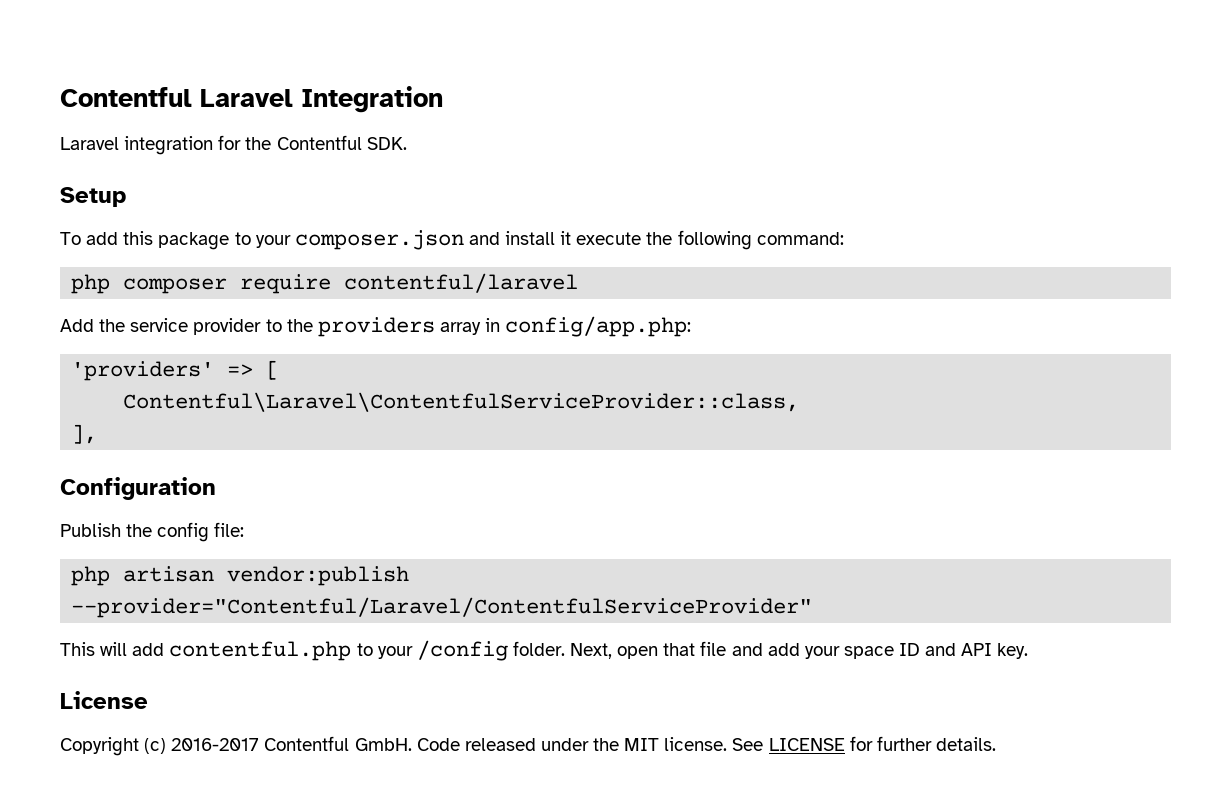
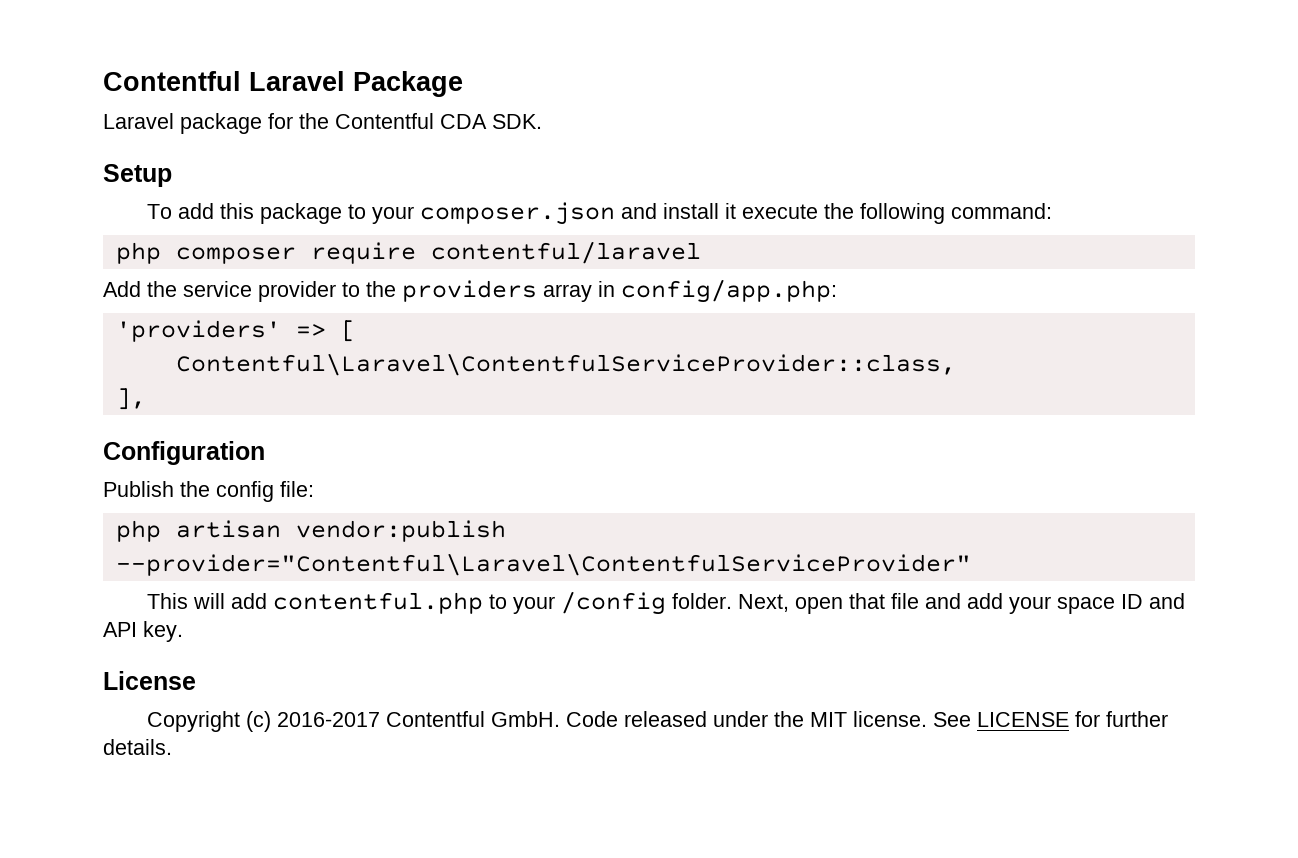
[301,86,443,113] [60,136,214,155] Integration // Laravel integration -> [353,71,463,97] [103,113,262,134] Package // Laravel package
(362, 142) none -> [440,114,487,129] CDA
[71,597,813,618] --provider="Contentful/Laravel/ContentfulServiceProvider" -> [115,553,971,576] --provider="Contentful\Laravel\ContentfulServiceProvider"

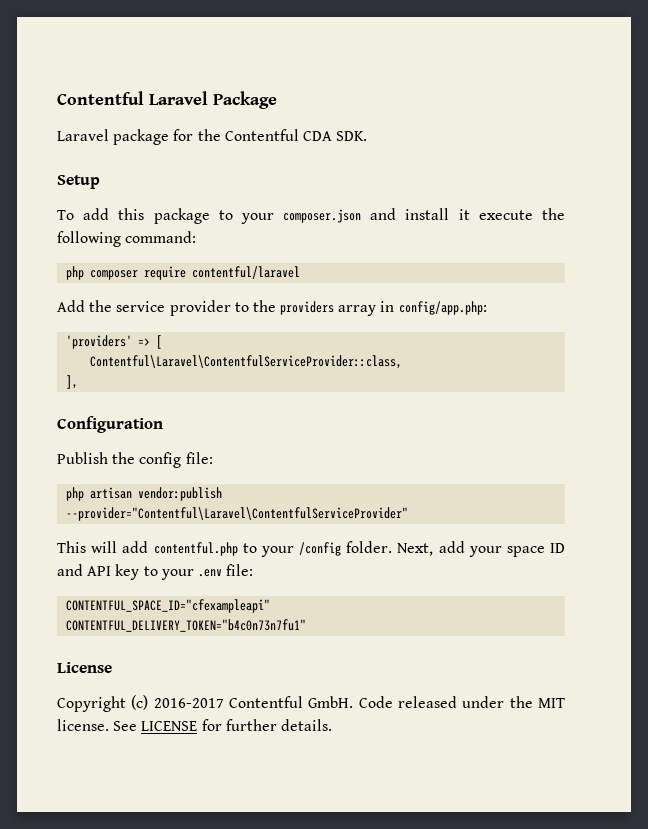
[794,593,961,614] open that file and -> (434, 549) none
[143,621,183,642] key. -> [115,564,254,580] [66,599,271,613] [66,619,307,632] key to your .env file: // CONTENTFUL_SPACE_ID="cfexampleapi" // CONTENTFUL_DELIVERY_TOKEN="b4c0n73n7fu1"

